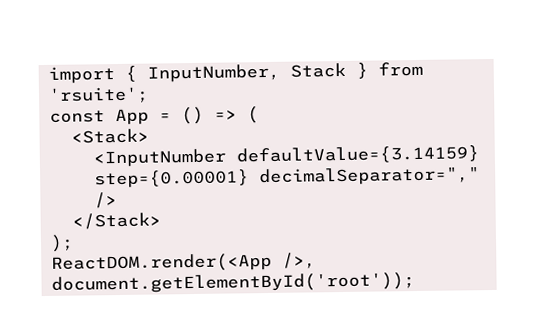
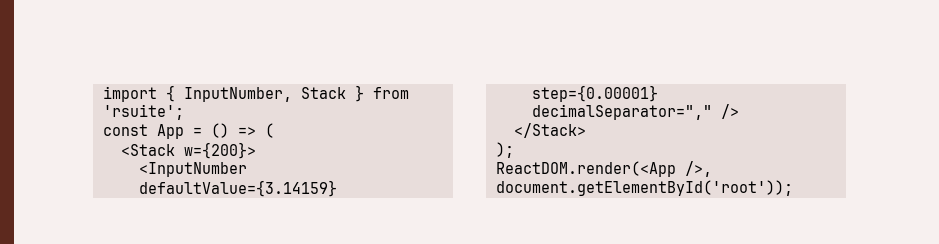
[70,128,149,144] <Stack> -> [121,142,257,159] <Stack w={200}>

